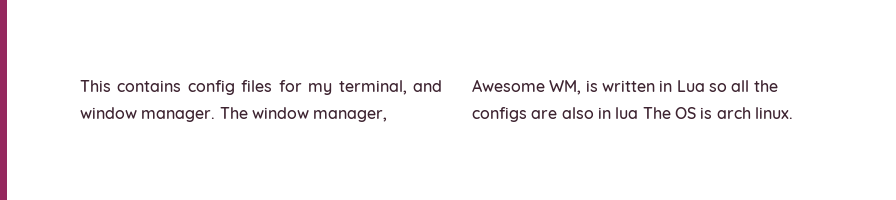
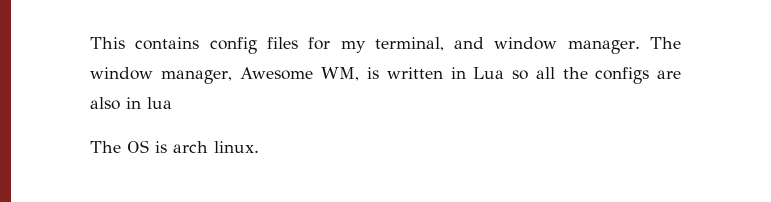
(639, 113) none -> (172, 103) //

